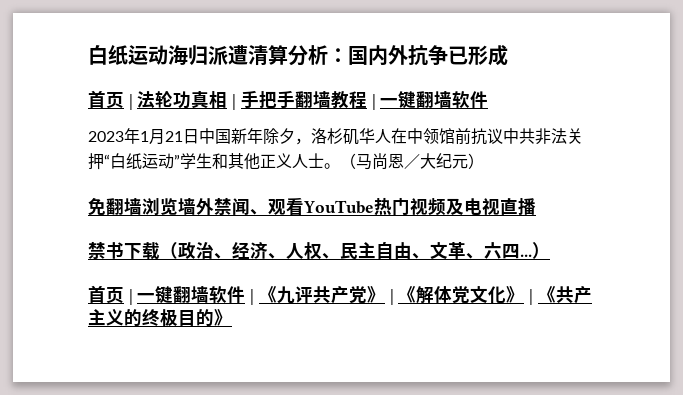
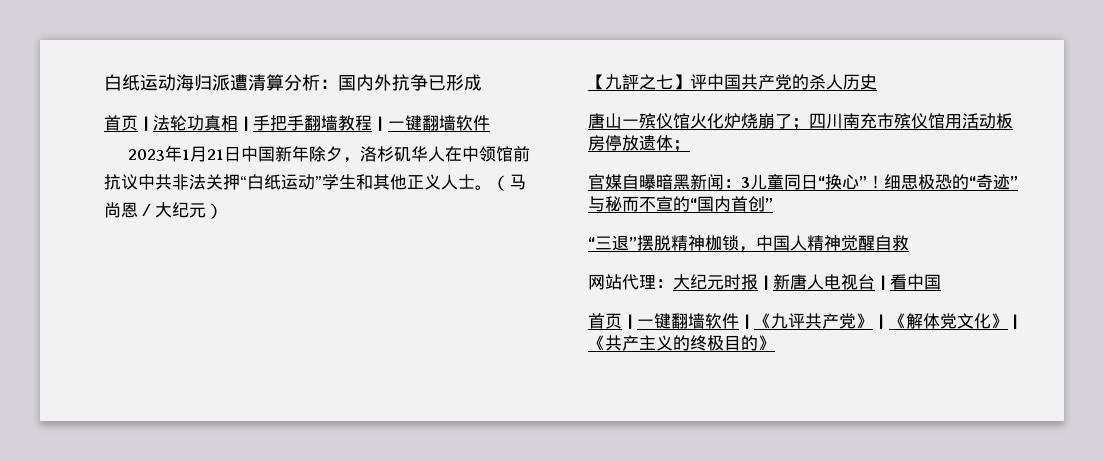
[88,197,536,216] [88,241,550,260] 免翻墙浏览墙外禁闻、观看YouTube热门视频及电视直播 // 禁书下载（政治、经济、人权、民主自由、文革、六四...） -> [588,74,877,90] [588,113,1013,130] [588,135,690,152] [588,174,1018,190] [588,196,773,212] [588,235,909,252] [588,274,942,290] 【九評之七】评中国共产党的杀人历史 // 唐山一殡仪馆火化炉烧崩了；四川南充市殡仪馆用活动板房停放遗体； // 官媒自曝暗黑新闻：3儿童同日“换心”！细思极恐的“奇迹”与秘而不宣的“国内首创” // “三退”摆脱精神枷锁，中国人精神觉醒自救 // 网站代理：大纪元时报 | 新唐人电视台 | 看中国

